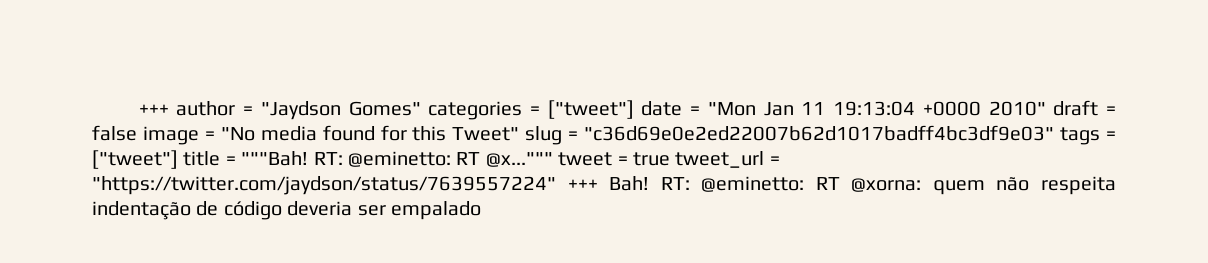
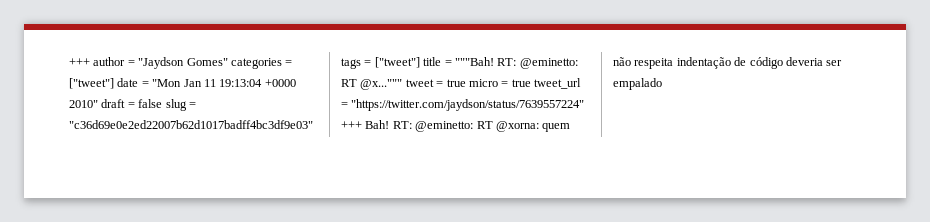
[142,125,520,145] image = "No media found for this Tweet" -> (163, 103) none
(670, 159) none -> [468,79,531,87] micro = true

